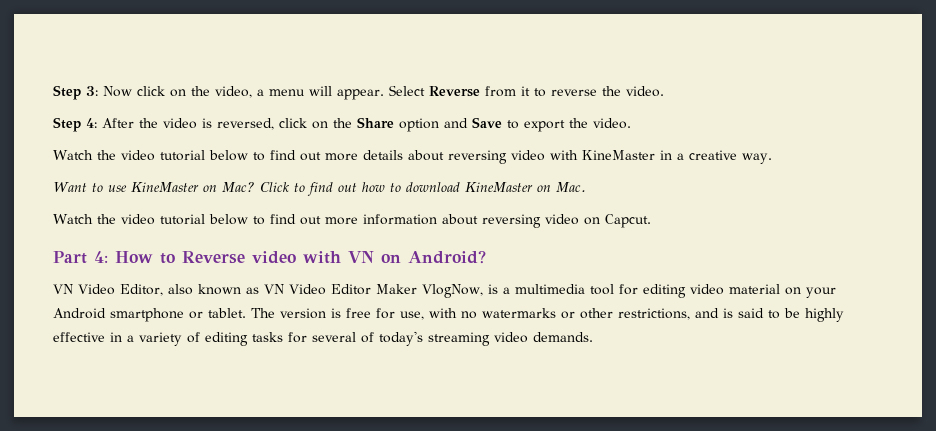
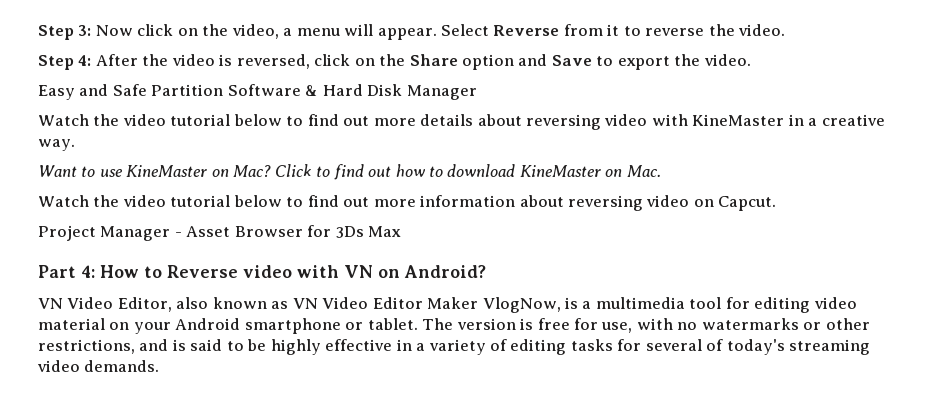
(631, 123) none -> [38,84,477,100] // Easy and Safe Partition Software & Hard Disk Manager
(651, 221) none -> [38,225,402,241] // Project Manager - Asset Browser for 3Ds Max

